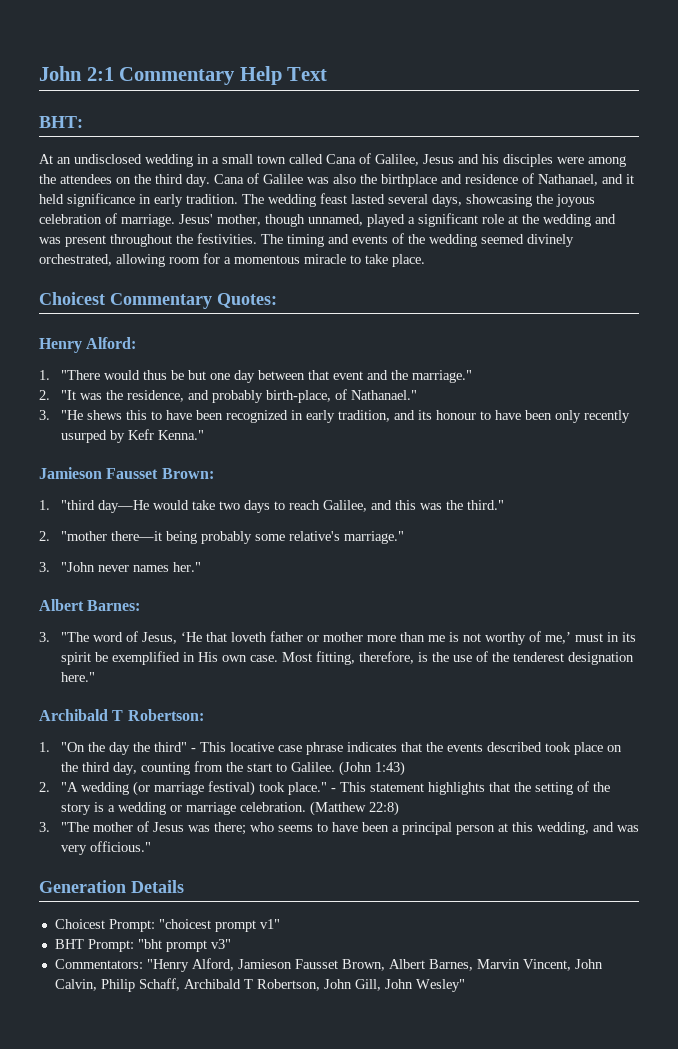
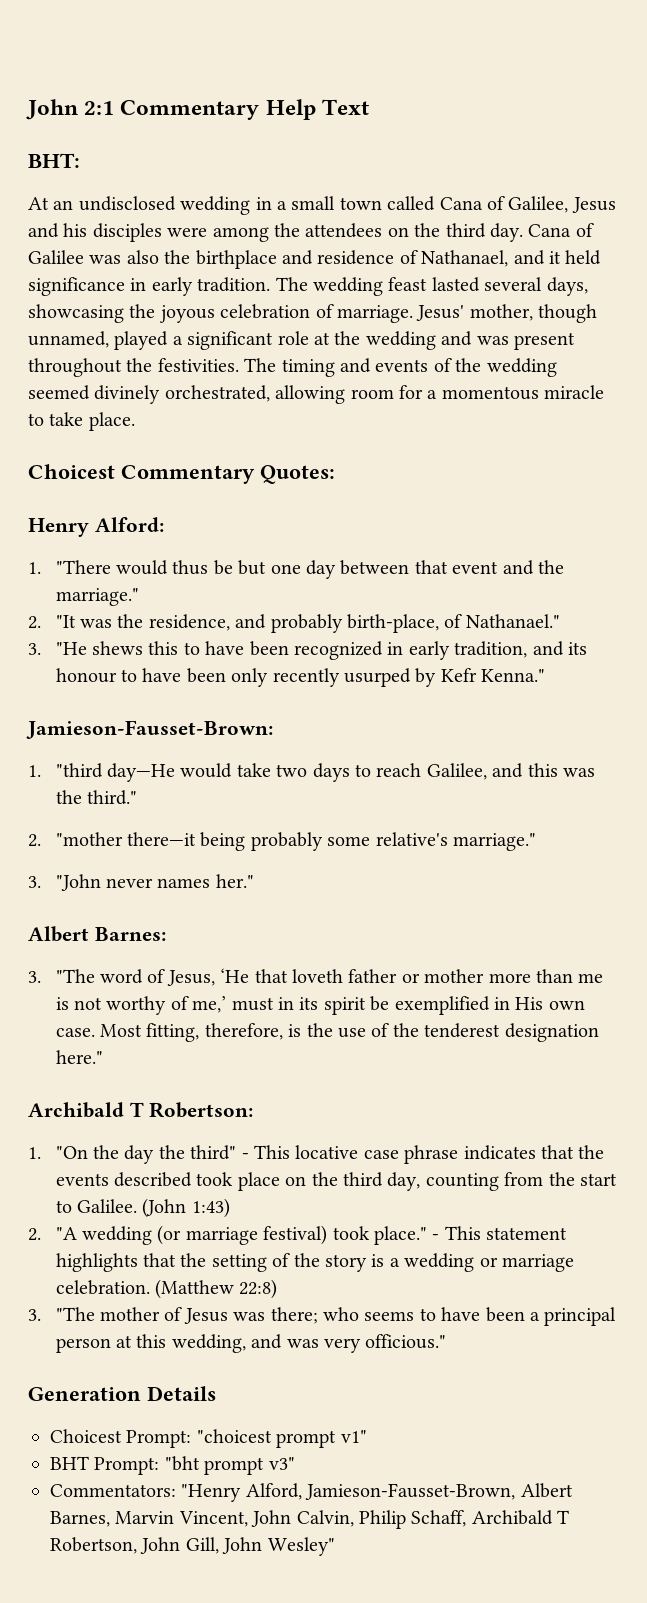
[39,467,214,479] Jamieson Fausset Brown: -> [26,720,273,739] Jamieson-Fausset-Brown:
[237,959,385,971] Jamieson Fausset Brown, -> [305,1483,516,1500] Jamieson-Fausset-Brown,

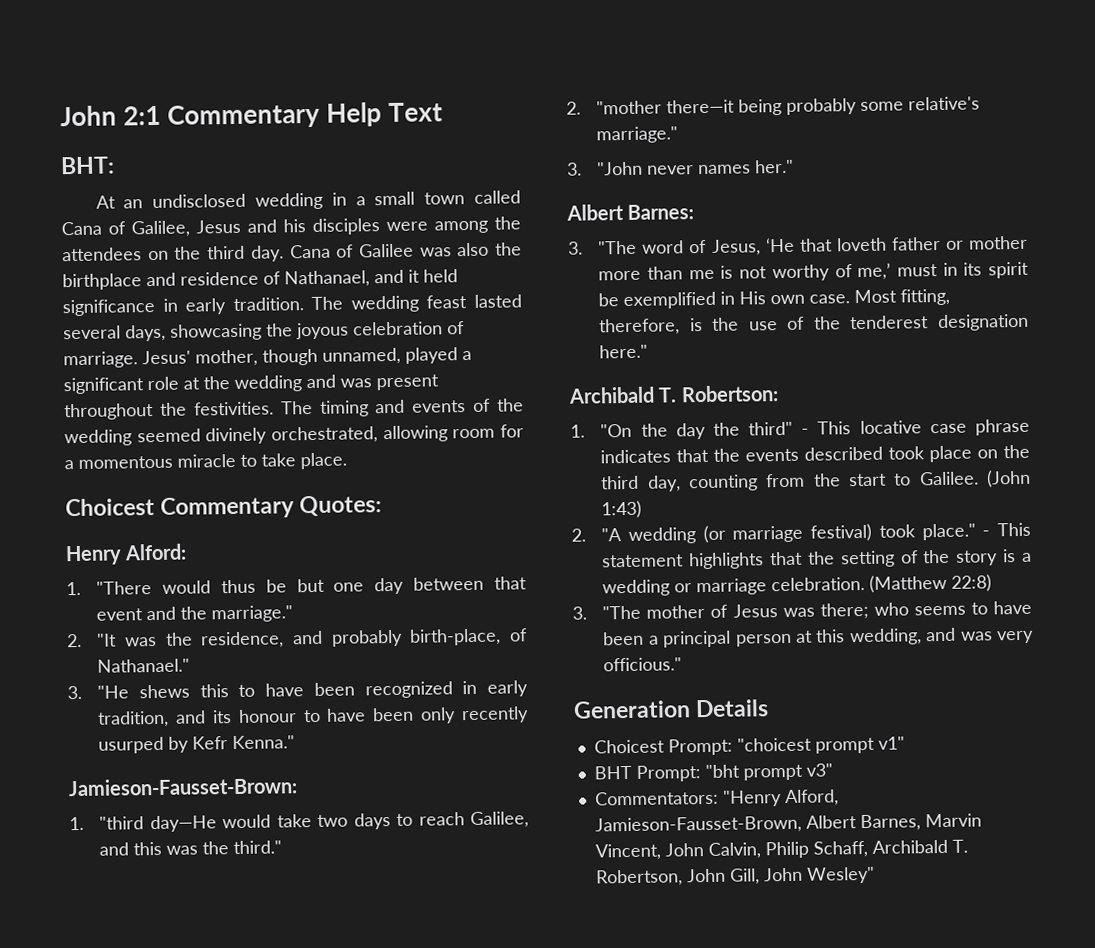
[129,1102,144,1117] T -> [658,387,678,403] T.
[557,1510,570,1524] T -> [951,839,968,853] T.

